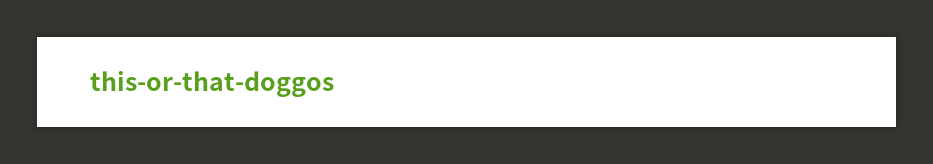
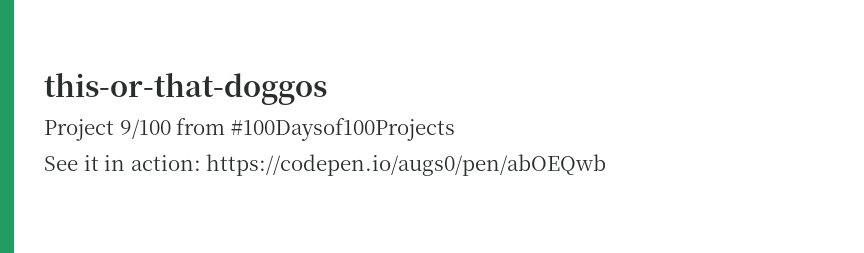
(334, 84) none -> [44,118,455,141] [44,154,607,176] // Project 9/100 from #100Daysof100Projects // See it in action: https://codepen.io/augs0/pen/abOEQwb

